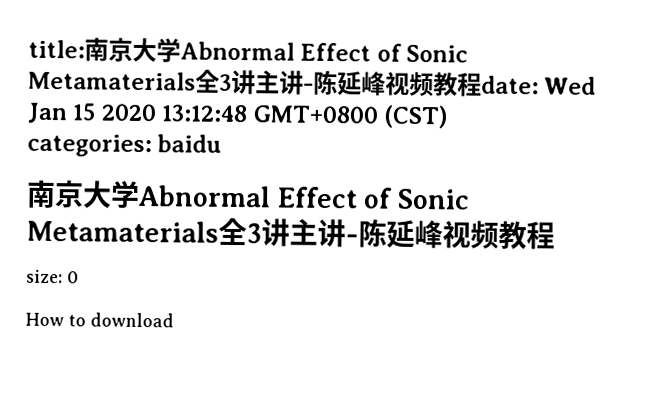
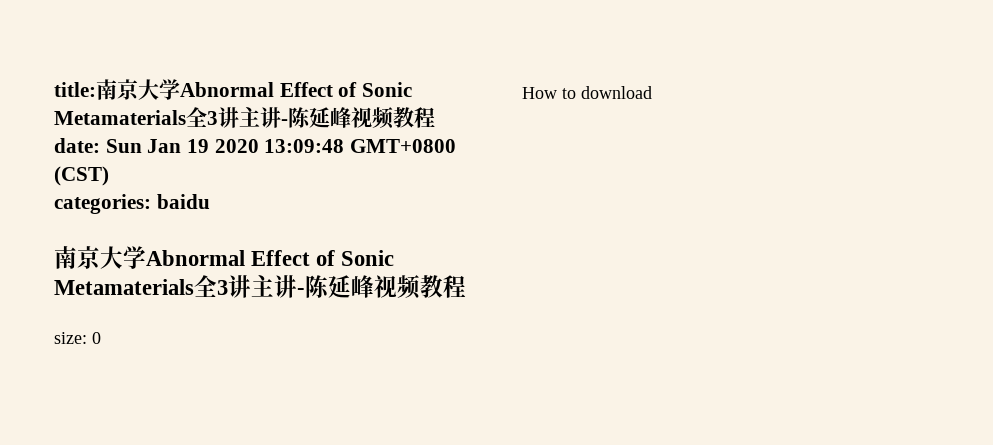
[544,76,597,95] [27,102,249,124] Wed Jan 15 2020 13:12:48 -> [105,139,345,153] Sun Jan 19 2020 13:09:48

